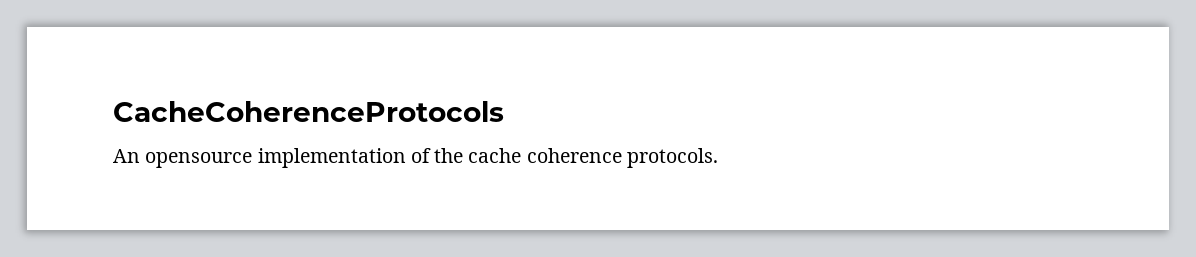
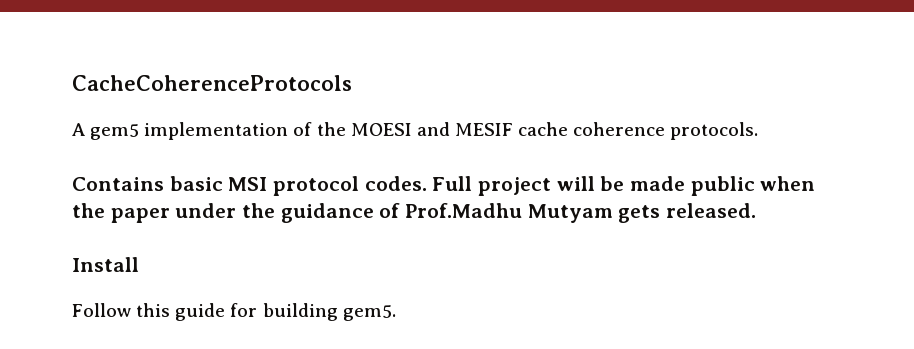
[113,149,253,168] An opensource -> [72,123,140,140] A gem5
(464, 155) none -> [350,122,513,136] MOESI and MESIF
(718, 158) none -> [72,176,816,196] [72,203,757,223] [72,257,139,272] [72,303,396,321] // Contains basic MSI protocol codes. Full project will be made public when the paper under the guidance of Prof.Madhu Mutyam gets released. // Install // Follow this guide for building gem5.

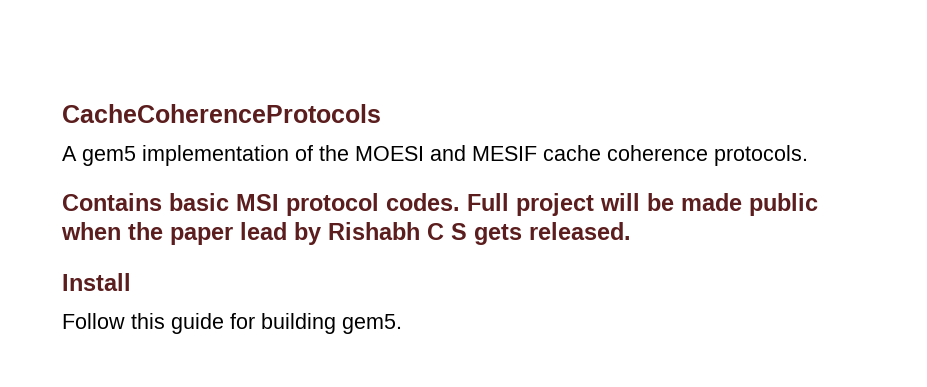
[175,203,613,223] under the guidance of Prof.Madhu Mutyam -> [240,222,467,245] lead by Rishabh C S

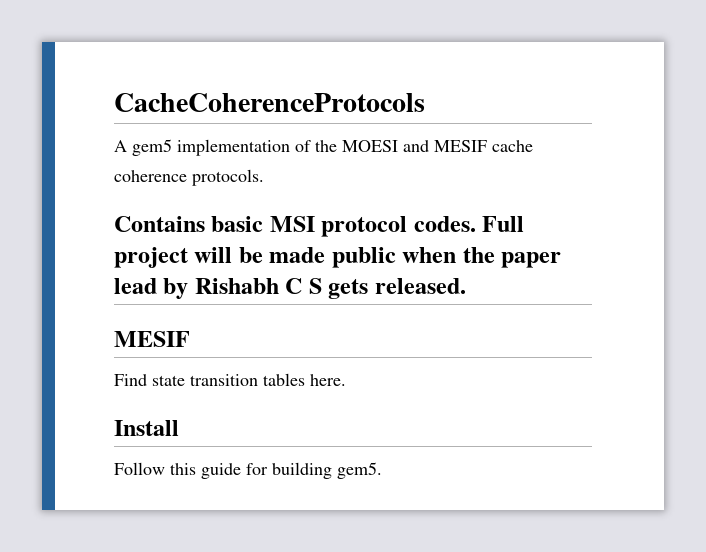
(631, 231) none -> [114,331,190,347] [114,373,346,386] // MESIF // Find state transition tables here.

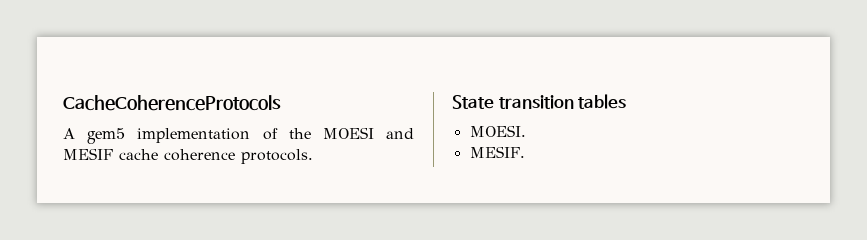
[114,216,525,237] [114,247,562,268] [114,278,466,299] [114,331,190,347] [114,373,346,386] [114,420,179,436] [114,462,382,479] Contains basic MSI protocol codes. Full project will be made public when the paper lead by Rishabh C S gets released. // MESIF // Find state transition tables here. // Install // Follow this guide for building gem5. -> [452,94,627,109] [469,125,526,137] [469,146,525,158] State transition tables // MOESI. // MESIF.

